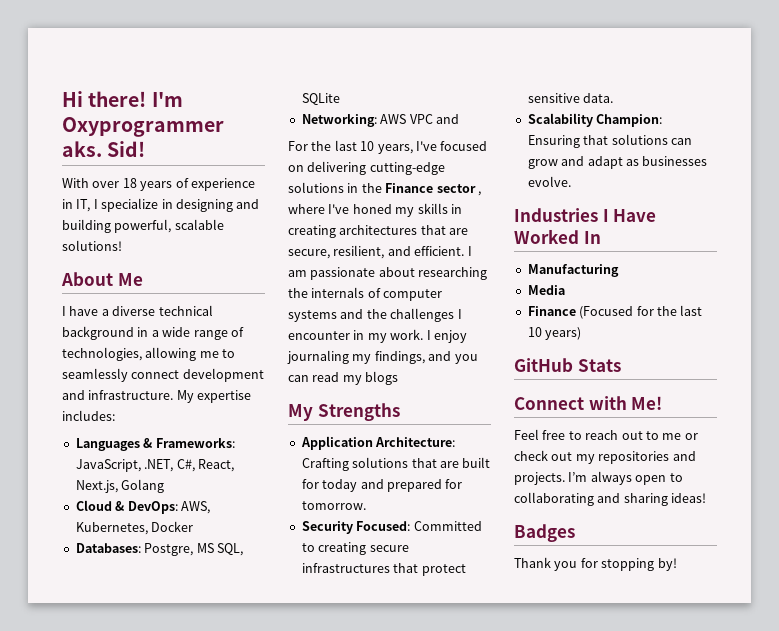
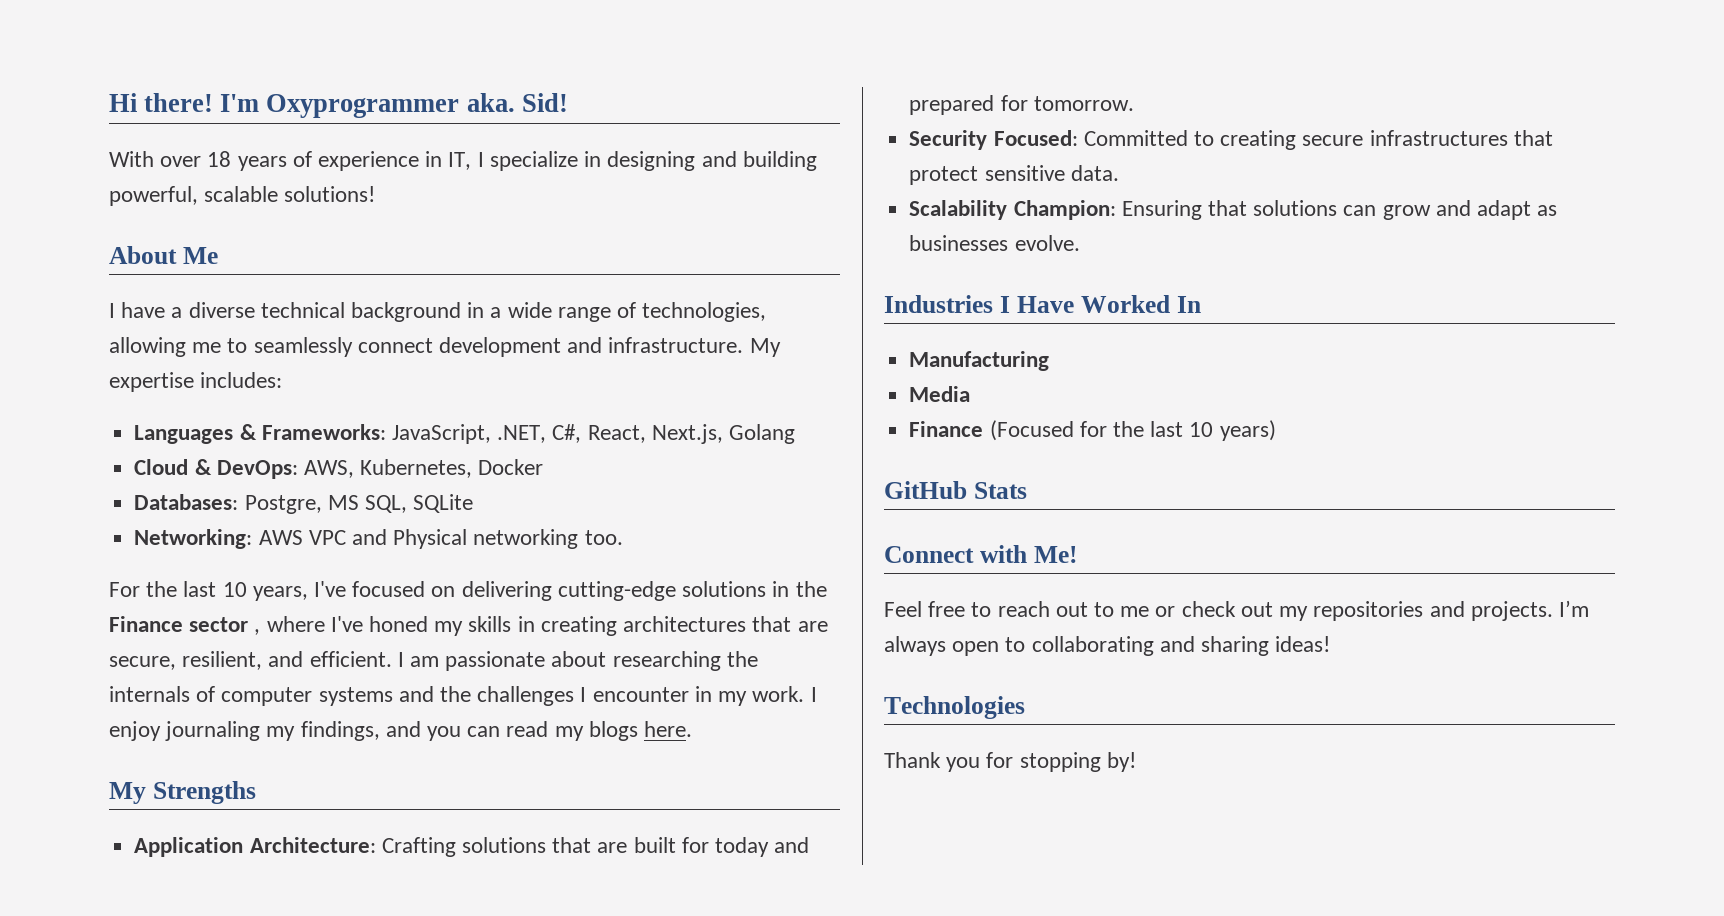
[62,141,102,157] aks. -> [466,93,515,112] aka.
(459, 119) none -> [393,529,623,549] Physical networking too.
(399, 378) none -> [644,721,693,737] here.
[514,524,575,542] Badges -> [884,696,1025,719] Technologies

